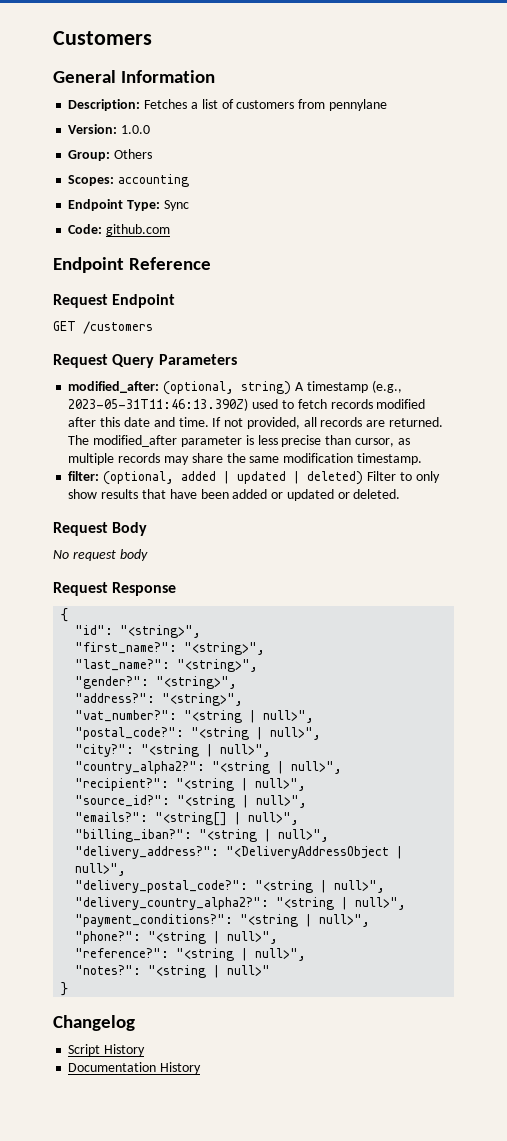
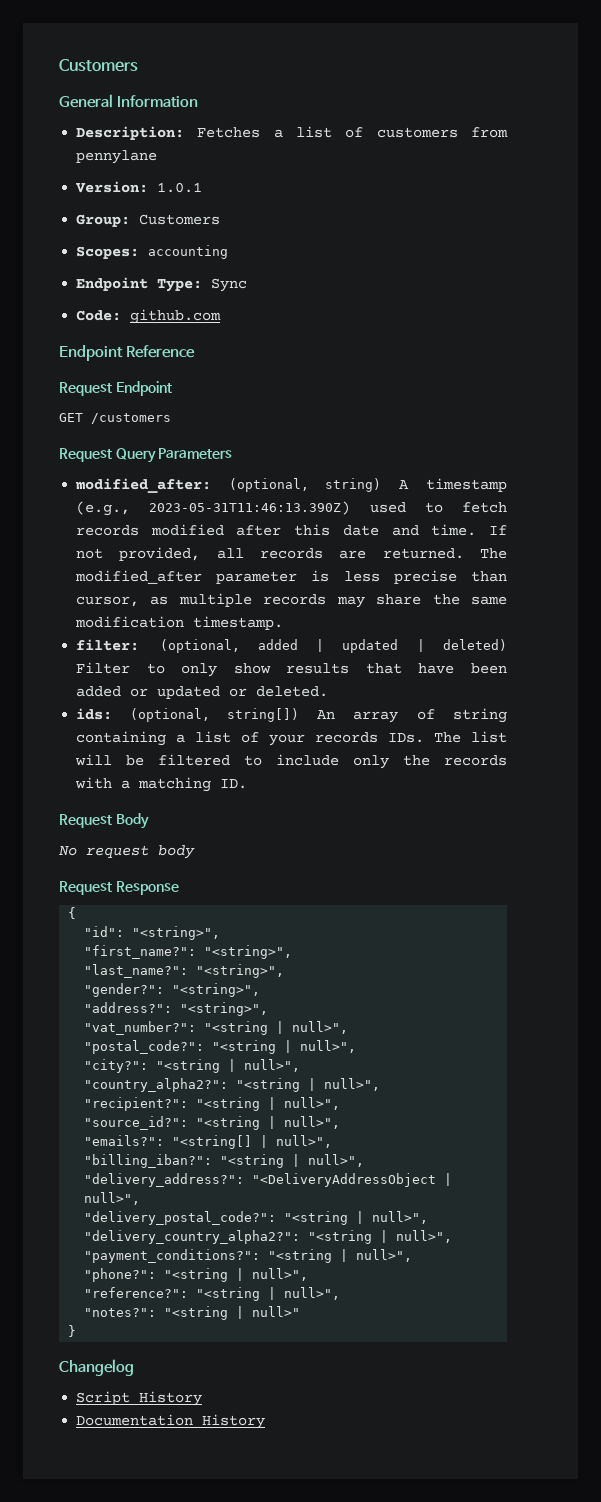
[121,125,151,134] 1.0.0 -> [157,182,203,193] 1.0.1
[114,149,153,159] Others -> [139,214,221,225] Customers
(401, 494) none -> [76,708,508,723] [76,731,507,746] [75,754,507,769] [75,777,248,792] // ids: (optional, string[]) An array of string containing a list of your records IDs. The list will be filtered to include only the records with a matching ID.

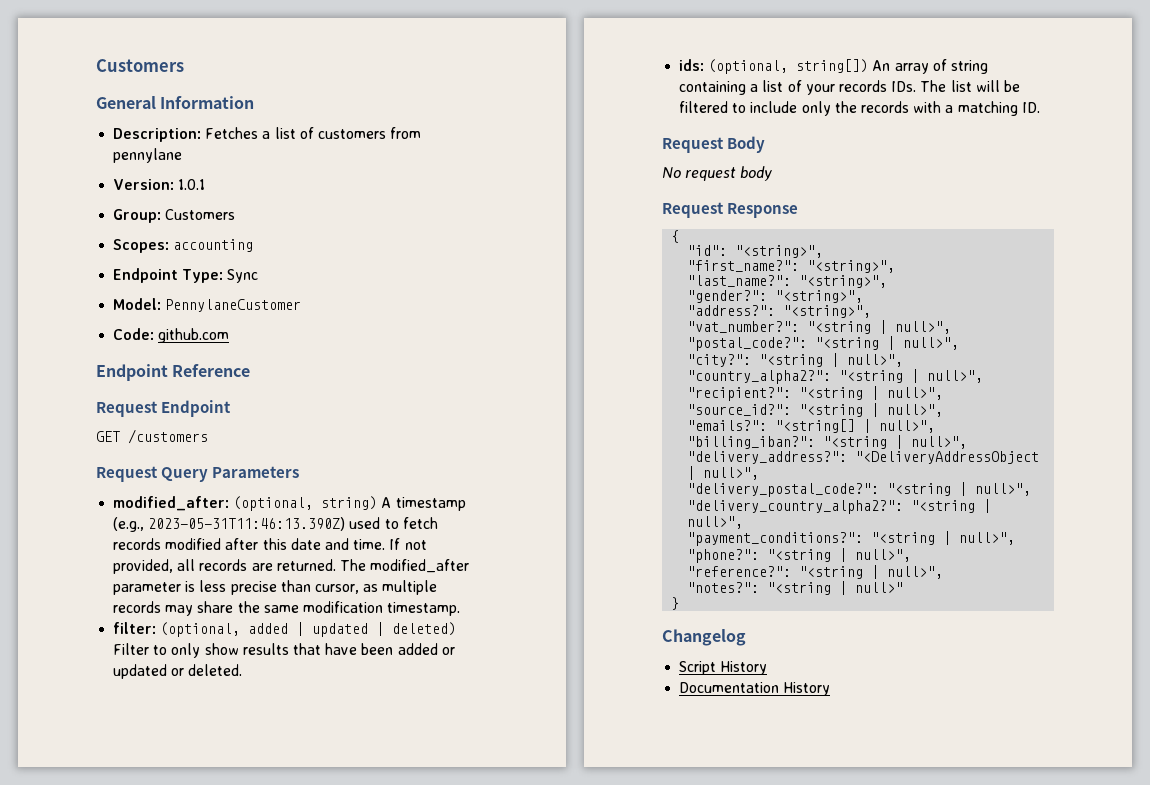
(248, 285) none -> [113,298,302,312] // Model: PennylaneCustomer

